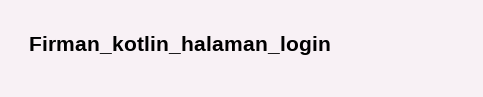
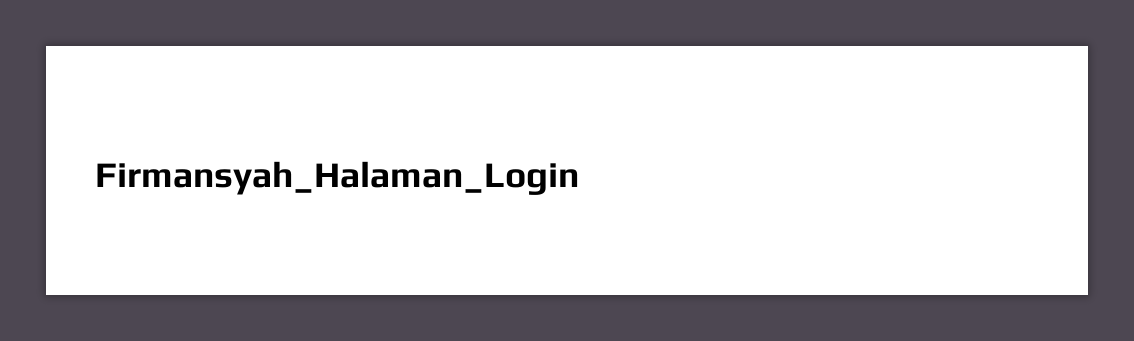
[29,36,331,55] Firman_kotlin_halaman_login -> [95,161,579,195] Firmansyah_Halaman_Login

